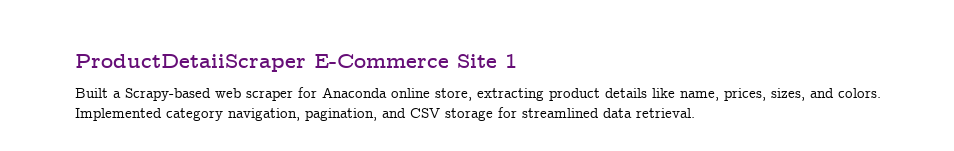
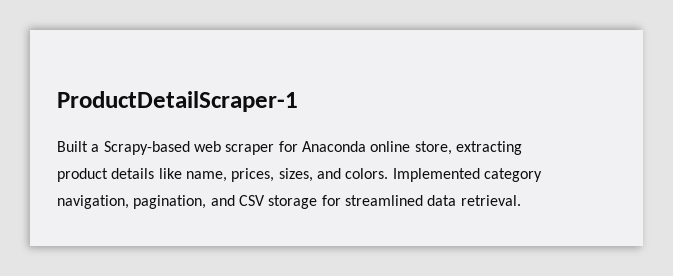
[75,54,517,72] ProductDetaiiScraper E-Commerce Site 1 -> [57,91,298,112] ProductDetailScraper-1

